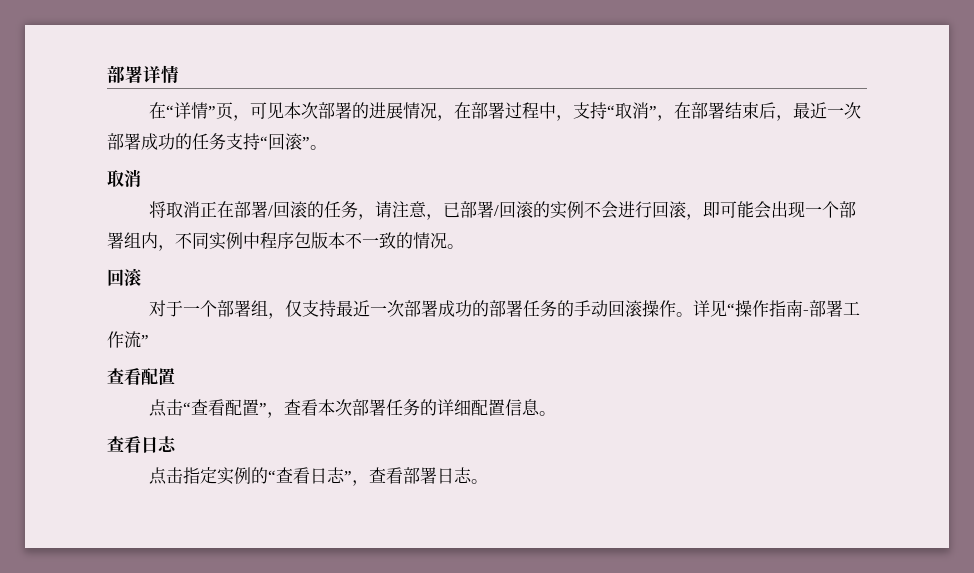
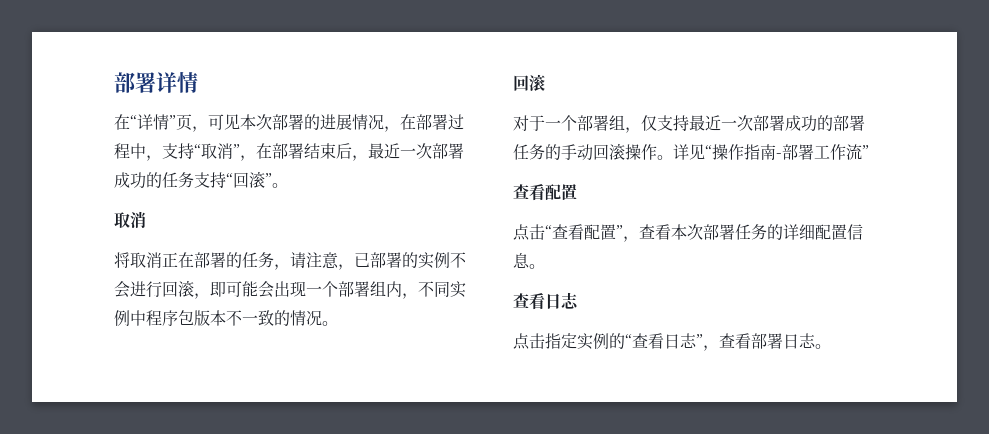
[268,201,308,218] /回滚 -> (226, 260) none
[494,201,534,218] /回滚 -> (402, 260) none

